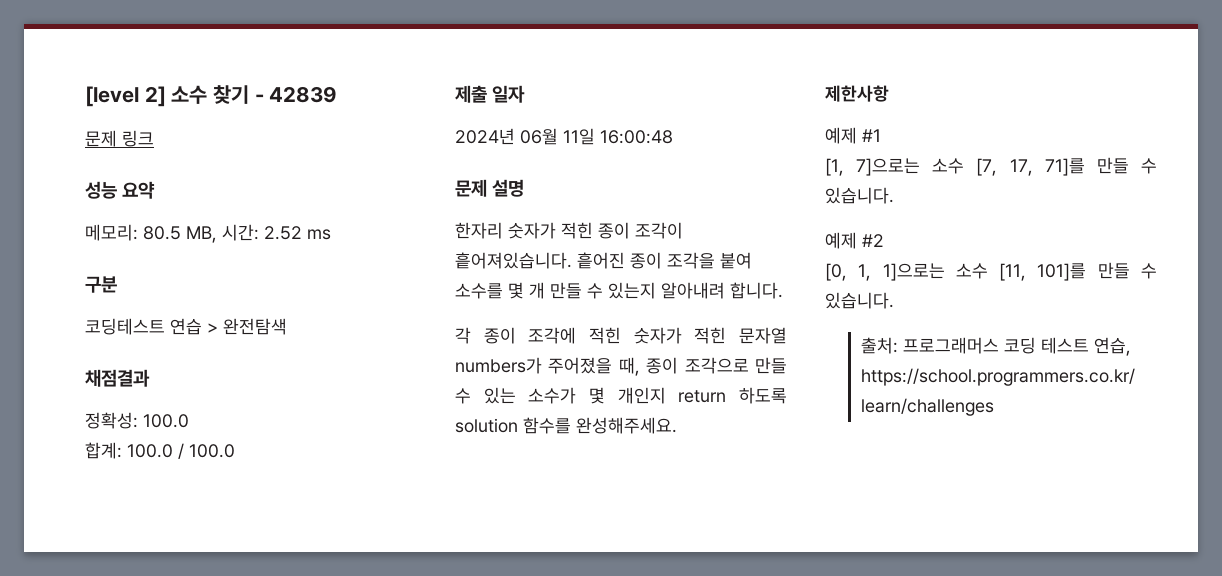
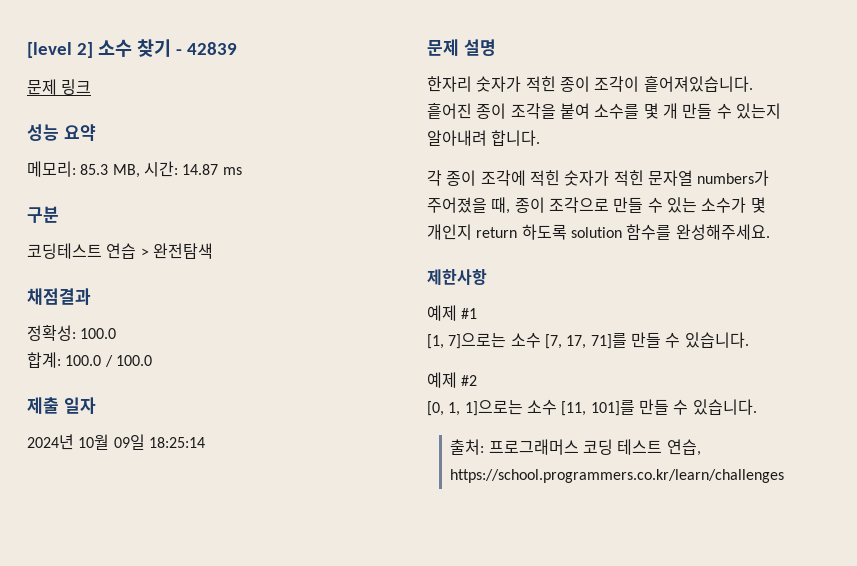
[143,226,181,240] 80.5 -> [80,164,109,175] 85.3
[264,226,302,240] 2.52 -> [182,164,219,175] 14.87
[520,128,673,145] 06월 11일 16:00:48 -> [78,434,205,450] 10월 09일 18:25:14

